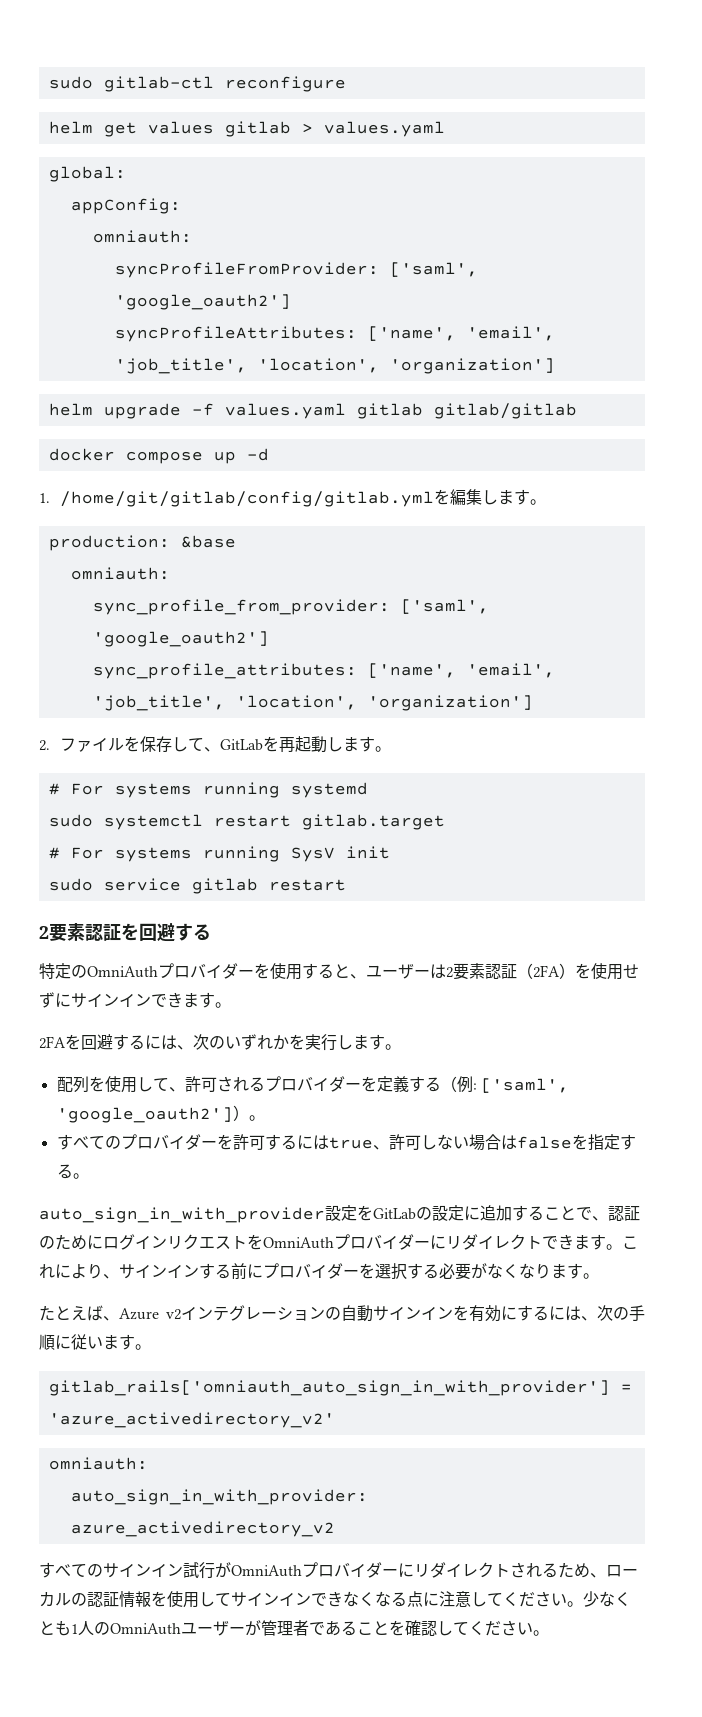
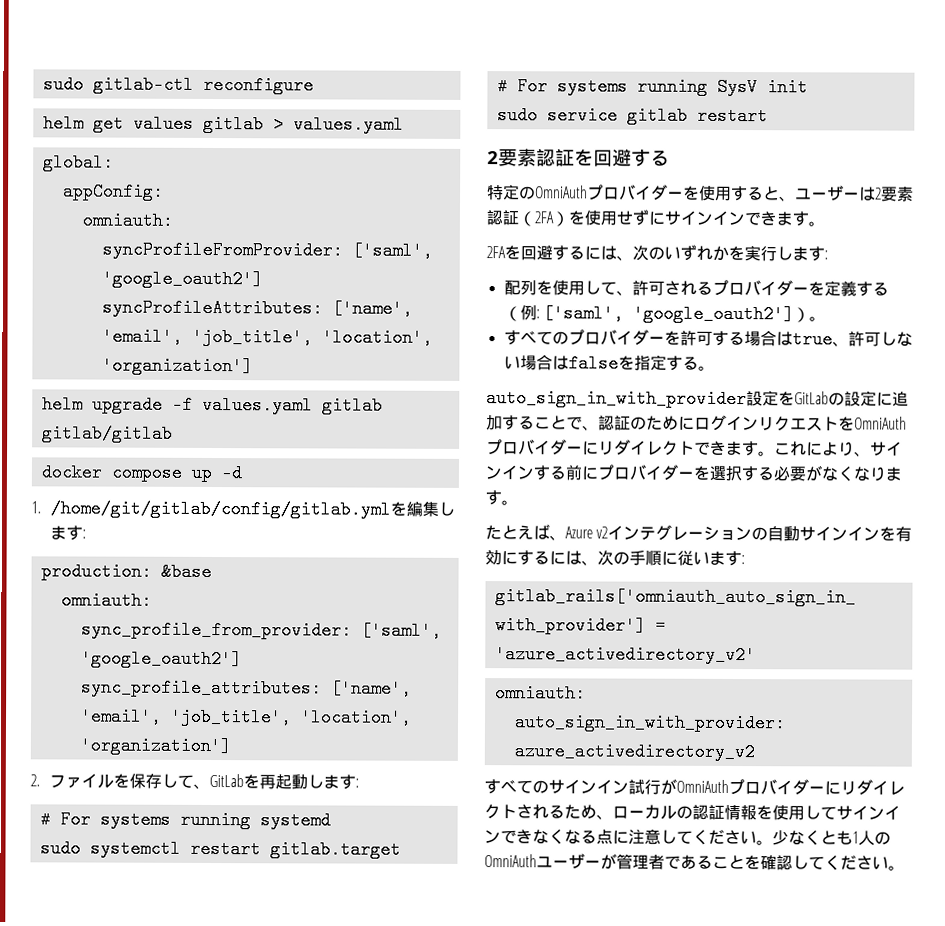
[530,499,547,505] 。 -> [82,529,87,539] :
[375,746,392,752] 。 -> [355,778,360,788] :
[385,1044,401,1050] 。 -> [824,250,828,260] :
[296,1135,313,1149] に -> [743,330,777,347] 場合
[135,1344,151,1350] 。 -> [741,555,745,565] :

